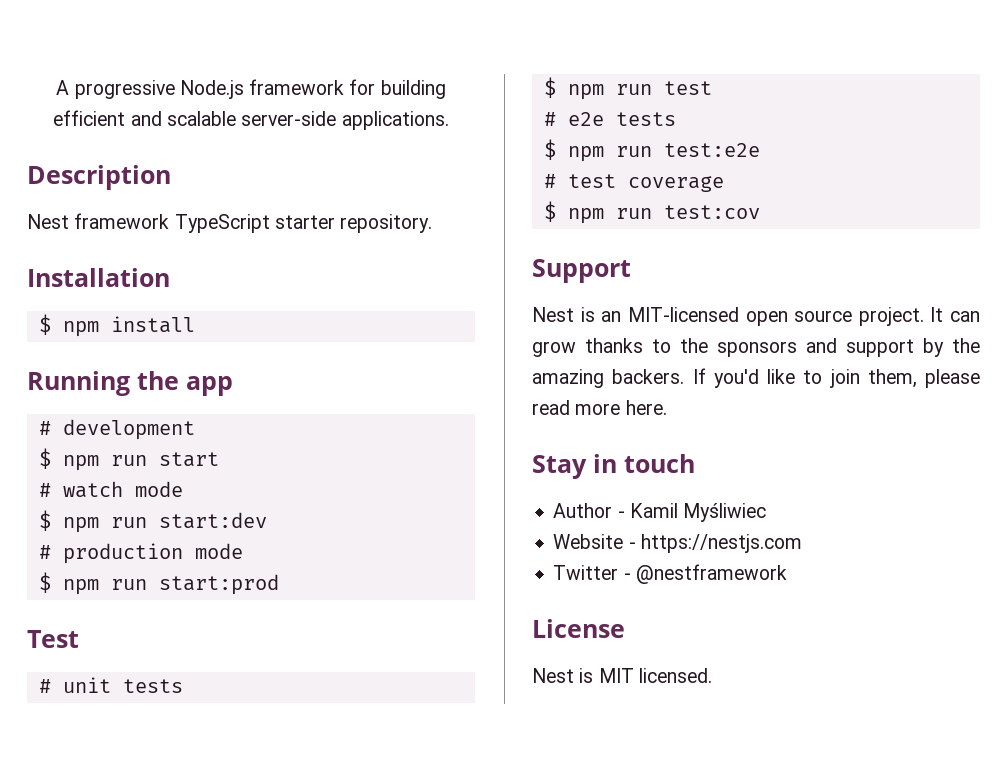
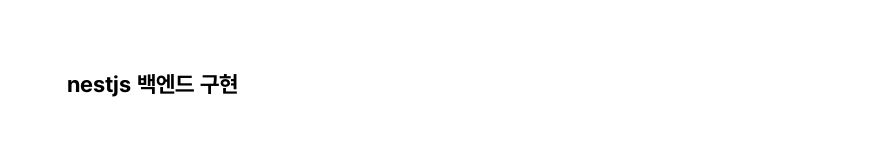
[56,79,446,99] [53,110,449,130] [27,165,171,190] [27,213,433,233] [27,268,170,287] [38,314,195,337] [27,371,233,396] [38,419,195,440] [38,448,219,471] [38,481,183,498] [38,510,267,533] [38,543,243,564] [38,572,279,595] [27,630,79,648] [38,677,183,693] [543,77,712,100] [543,112,676,126] [543,139,760,162] [543,174,724,192] [543,201,760,224] [532,259,631,283] [532,307,980,326] [532,338,980,357] [532,368,980,388] [532,400,667,415] [532,454,695,479] [553,503,767,522] [553,534,802,553] [553,564,787,584] [532,619,625,638] [532,668,712,683] A progressive Node.js framework for building efficient and scalable server-side applications. // Description // Nest framework TypeScript starter repository. // Installation // $ npm install // Running the app // # development // $ npm run start // # watch mode // $ npm run start:dev // # production mode // $ npm run start:prod // Test // # unit tests // $ npm run test // # e2e tests // $ npm run test:e2e // # test coverage // $ npm run test:cov // Support // Nest is an MIT-licensed open source project. It can grow thanks to the sponsors and support by the amazing backers. If you'd like to join them, please read more here. // Stay in touch // Author - Kamil Myśliwiec // Website - https://nestjs.com // Twitter - @nestframework // License // Nest is MIT licensed. -> [67,74,239,97] nestjs 백엔드 구현

